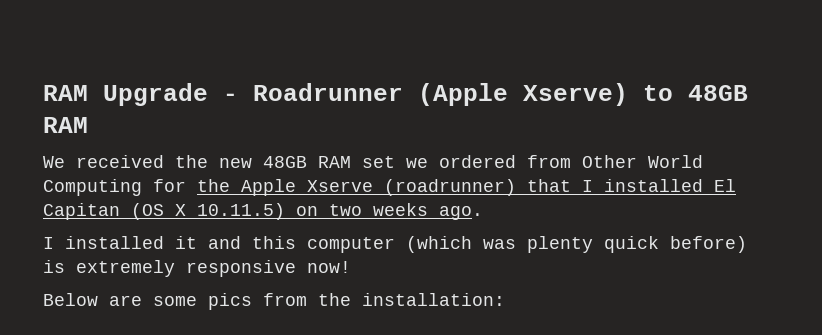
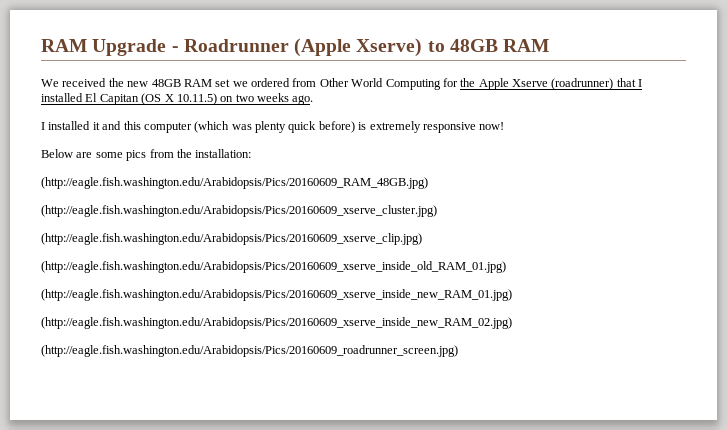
(505, 299) none -> [41,177,428,189] [41,205,437,217] [41,233,422,245] [41,261,506,273] [41,289,512,301] [41,317,512,329] [41,345,458,357] // (http://eagle.fish.washington.edu/Arabidopsis/Pics/20160609_RAM_48GB.jpg) // (http://eagle.fish.washington.edu/Arabidopsis/Pics/20160609_xserve_cluster.jpg) // (http://eagle.fish.washington.edu/Arabidopsis/Pics/20160609_xserve_clip.jpg) // (http://eagle.fish.washington.edu/Arabidopsis/Pics/20160609_xserve_inside_old_RAM_01.jpg) // (http://eagle.fish.washington.edu/Arabidopsis/Pics/20160609_xserve_inside_new_RAM_01.jpg) // (http://eagle.fish.washington.edu/Arabidopsis/Pics/20160609_xserve_inside_new_RAM_02.jpg) // (http://eagle.fish.washington.edu/Arabidopsis/Pics/20160609_roadrunner_screen.jpg)

